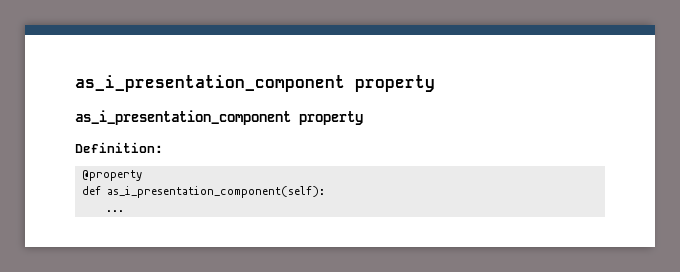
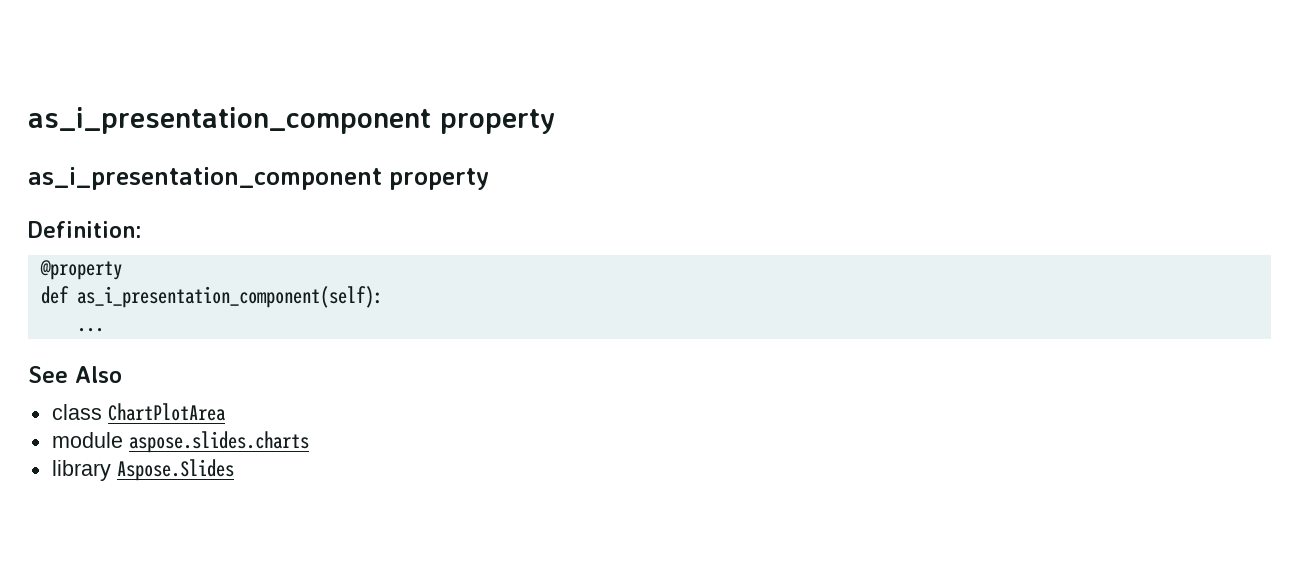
(124, 211) none -> [28,366,122,383] [51,403,226,421] [51,431,309,453] [51,459,234,481] // See Also // class ChartPlotArea // module aspose.slides.charts // library Aspose.Slides

